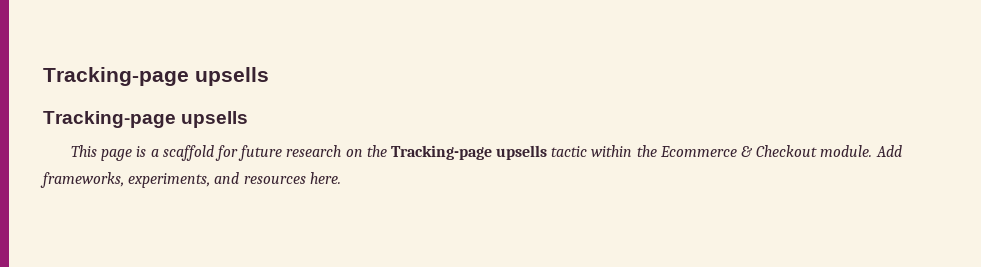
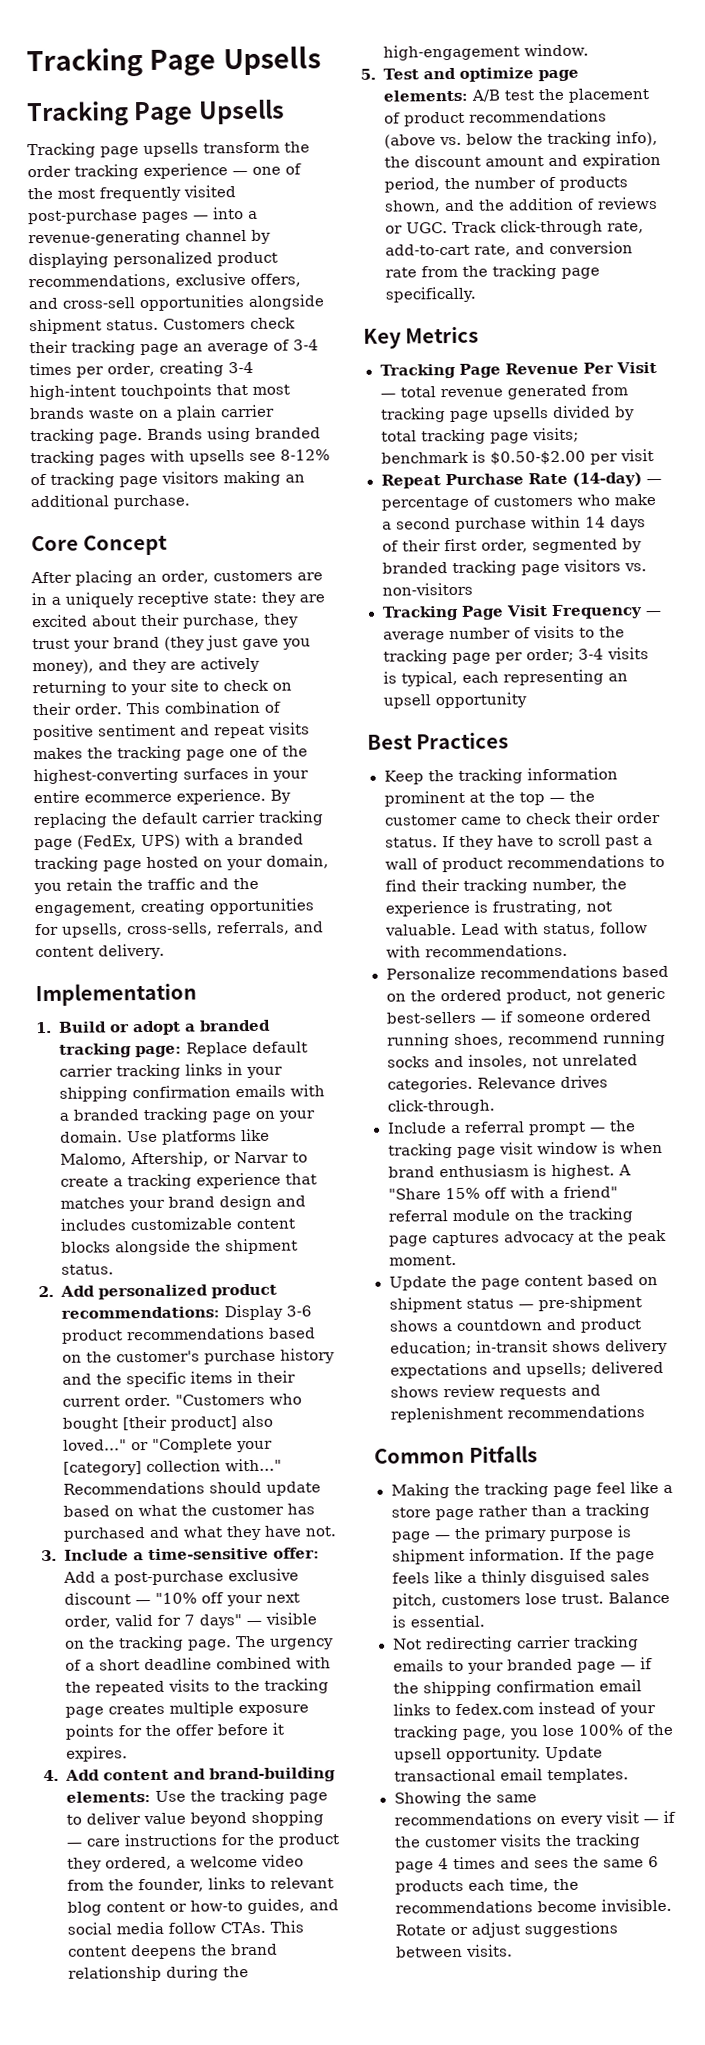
[43,67,269,86] [43,111,249,128] [71,145,902,161] [40,172,341,188] Tracking-page upsells // Tracking-page upsells // This page is a scaffold for future research on the Tracking-page upsells tactic within the Ecommerce & Checkout module. Add frameworks, experiments, and resources here. -> [26,46,321,78] [26,98,285,128] [27,141,310,159] [27,163,302,180] [27,185,236,202] [28,207,258,225] [28,229,271,247] [28,251,278,269] [28,273,301,290] [28,294,325,312] [29,317,296,335] [29,339,319,356] [29,361,254,378] [29,383,290,401] [29,404,275,421] [30,426,321,445] [30,449,330,467] [30,470,305,488] [30,494,190,510] [31,534,169,556] [30,570,323,586] [31,591,325,608] [32,613,299,629] [32,635,311,652] [32,656,260,675] [32,679,292,697] [32,700,281,716] [33,722,310,741] [33,745,308,762] [33,766,309,785] [33,788,291,805] [33,810,324,829] [34,833,304,851] [34,854,329,873] [33,877,259,895] [34,898,314,917] [35,921,324,938] [35,943,165,960] [35,982,197,1007] [35,1019,271,1036] [58,1041,308,1058] [58,1063,283,1080] [58,1084,325,1102] [58,1107,315,1124] [59,1128,270,1145] [59,1151,308,1168] [59,1172,317,1190] [59,1194,306,1212] [59,1217,296,1231] [60,1238,298,1256] [60,1264,114,1275] [38,1283,277,1300] [60,1304,312,1321] [60,1326,316,1344] [61,1348,335,1365] [61,1370,296,1388] [61,1393,303,1407] [61,1415,273,1432] [62,1438,273,1453] [62,1458,282,1476] [62,1481,321,1496] [62,1503,315,1517] [62,1525,337,1542] [41,1547,320,1562] [62,1568,299,1586] [63,1592,300,1607] [63,1612,318,1629] [64,1635,334,1652] [64,1656,331,1671] [64,1678,329,1696] [64,1701,309,1718] [64,1722,284,1740] [65,1746,128,1762] [43,1767,336,1783] [65,1788,328,1805] [65,1810,324,1827] [66,1833,340,1848] [66,1854,304,1872] [66,1877,335,1893] [66,1898,339,1916] [66,1920,304,1935] [67,1943,278,1960] [67,1965,249,1982] [382,43,590,61] [360,67,580,82] [382,88,650,103] [383,109,607,127] [383,130,658,149] [383,152,661,169] [383,176,628,193] [383,196,658,214] [384,219,644,236] [384,241,633,257] [384,263,600,280] [384,286,477,303] [363,326,480,349] [379,361,658,379] [379,384,628,400] [379,405,635,423] [380,427,579,445] [380,449,654,465] [380,472,662,489] [380,494,656,511] [381,515,646,532] [381,538,643,554] [381,559,647,577] [381,582,473,596] [381,604,663,621] [382,625,625,643] [382,647,649,665] [382,669,628,687] [382,692,527,709] [367,732,510,750] [383,767,618,785] [383,790,595,807] [383,811,661,826] [384,834,653,850] [384,855,665,873] [384,878,628,894] [384,899,612,917] [384,922,648,937] [385,943,568,958] [385,965,669,980] [385,986,665,1004] [385,1010,652,1024] [386,1030,666,1049] [386,1054,638,1069] [386,1075,608,1093] [386,1098,495,1115] [386,1120,636,1136] [387,1141,663,1159] [387,1163,631,1180] [387,1185,618,1200] [387,1207,633,1223] [388,1229,667,1247] [388,1254,457,1266] [388,1274,658,1291] [388,1295,642,1313] [388,1318,642,1333] [389,1338,668,1356] [389,1360,664,1379] [389,1384,601,1400] [389,1405,645,1423] [374,1445,539,1464] [390,1481,673,1499] [390,1503,650,1521] [390,1525,632,1543] [391,1547,655,1565] [391,1569,650,1586] [391,1591,670,1609] [391,1614,485,1628] [392,1635,639,1653] [392,1657,653,1674] [392,1679,642,1697] [392,1701,656,1717] [392,1723,673,1741] [393,1746,604,1763] [393,1768,629,1784] [393,1790,537,1807] [393,1810,676,1828] [393,1833,641,1849] [394,1856,659,1873] [394,1878,579,1895] [394,1898,672,1914] [394,1921,618,1938] [395,1944,513,1958] Tracking Page Upsells // Tracking Page Upsells // Tracking page upsells transform the order tracking experience — one of the most frequently visited post-purchase pages — into a revenue-generating channel by displaying personalized product recommendations, exclusive offers, and cross-sell opportunities alongside shipment status. Customers check their tracking page an average of 3-4 times per order, creating 3-4 high-intent touchpoints that most brands waste on a plain carrier tracking page. Brands using branded tracking pages with upsells see 8-12% of tracking page visitors making an additional purchase. // Core Concept // After placing an order, customers are in a uniquely receptive state: they are excited about their purchase, they trust your brand (they just gave you money), and they are actively returning to your site to check on their order. This combination of positive sentiment and repeat visits makes the tracking page one of the highest-converting surfaces in your entire ecommerce experience. By replacing the default carrier tracking page (FedEx, UPS) with a branded tracking page hosted on your domain, you retain the traffic and the engagement, creating opportunities for upsells, cross-sells, referrals, and content delivery. // Implementation // 1. Build or adopt a branded tracking page: Replace default carrier tracking links in your shipping confirmation emails with a branded tracking page on your domain. Use platforms like Malomo, Aftership, or Narvar to create a tracking experience that matches your brand design and includes customizable content blocks alongside the shipment status. // 2. Add personalized product recommendations: Display 3-6 product recommendations based on the customer's purchase history and the specific items in their current order. "Customers who bought [their product] also loved..." or "Complete your [category] collection with..." Recommendations should update based on what the customer has purchased and what they have not. // 3. Include a time-sensitive offer: Add a post-purchase exclusive discount — "10% off your next order, valid for 7 days" — visible on the tracking page. The urgency of a short deadline combined with the repeated visits to the tracking page creates multiple exposure points for the offer before it expires. // 4. Add content and brand-building elements: Use the tracking page to deliver value beyond shopping — care instructions for the product they ordered, a welcome video from the founder, links to relevant blog content or how-to guides, and social media follow CTAs. This content deepens the brand relationship during the high-engagement window. // 5. Test and optimize page elements: A/B test the placement of product recommendations (above vs. below the tracking info), the discount amount and expiration period, the number of products shown, and the addition of reviews or UGC. Track click-through rate, add-to-cart rate, and conversion rate from the tracking page specifically. // Key Metrics // Tracking Page Revenue Per Visit — total revenue generated from tracking page upsells divided by total tracking page visits; benchmark is $0.50-$2.00 per visit // Repeat Purchase Rate (14-day) — percentage of customers who make a second purchase within 14 days of their first order, segmented by branded tracking page visitors vs. non-visitors // Tracking Page Visit Frequency — average number of visits to the tracking page per order; 3-4 visits is typical, each representing an upsell opportunity // Best Practices // Keep the tracking information prominent at the top — the customer came to check their order status. If they have to scroll past a wall of product recommendations to find their tracking number, the experience is frustrating, not valuable. Lead with status, follow with recommendations. // Personalize recommendations based on the ordered product, not generic best-sellers — if someone ordered running shoes, recommend running socks and insoles, not unrelated categories. Relevance drives click-through. // Include a referral prompt — the tracking page visit window is when brand enthusiasm is highest. A "Share 15% off with a friend" referral module on the tracking page captures advocacy at the peak moment. // Update the page content based on shipment status — pre-shipment shows a countdown and product education; in-transit shows delivery expectations and upsells; delivered shows review requests and replenishment recommendations // Common Pitfalls // Making the tracking page feel like a store page rather than a tracking page — the primary purpose is shipment information. If the page feels like a thinly disguised sales pitch, customers lose trust. Balance is essential. // Not redirecting carrier tracking emails to your branded page — if the shipping confirmation email links to fedex.com instead of your tracking page, you lose 100% of the upsell opportunity. Update transactional email templates. // Showing the same recommendations on every visit — if the customer visits the tracking page 4 times and sees the same 6 products each time, the recommendations become invisible. Rotate or adjust suggestions between visits.

